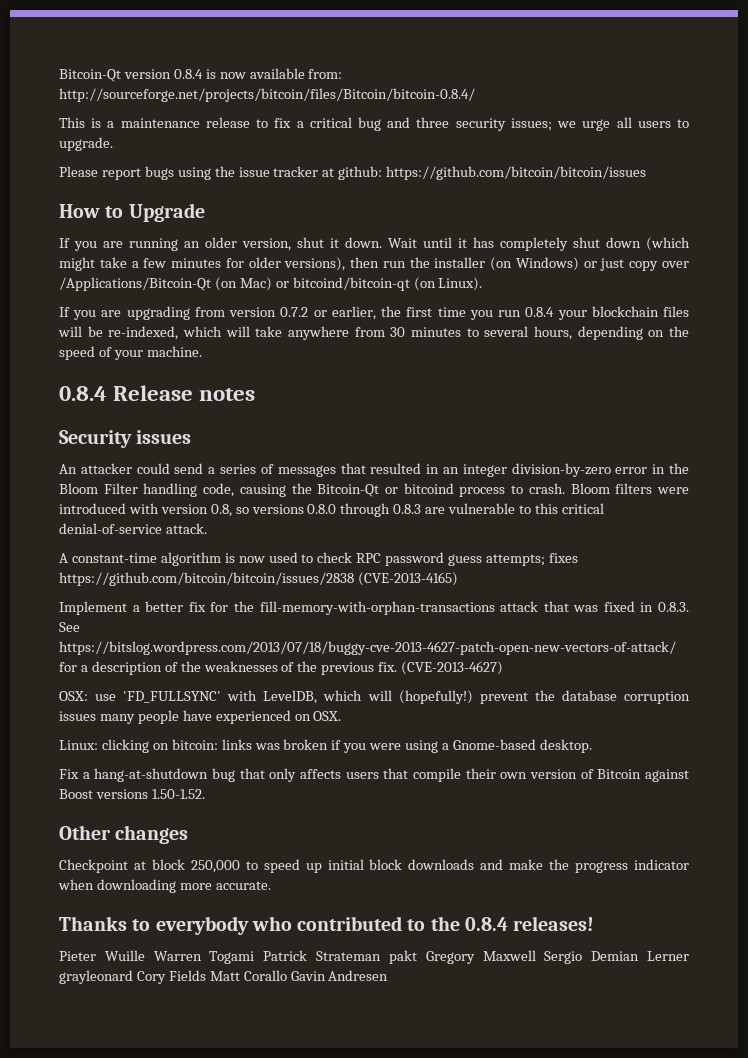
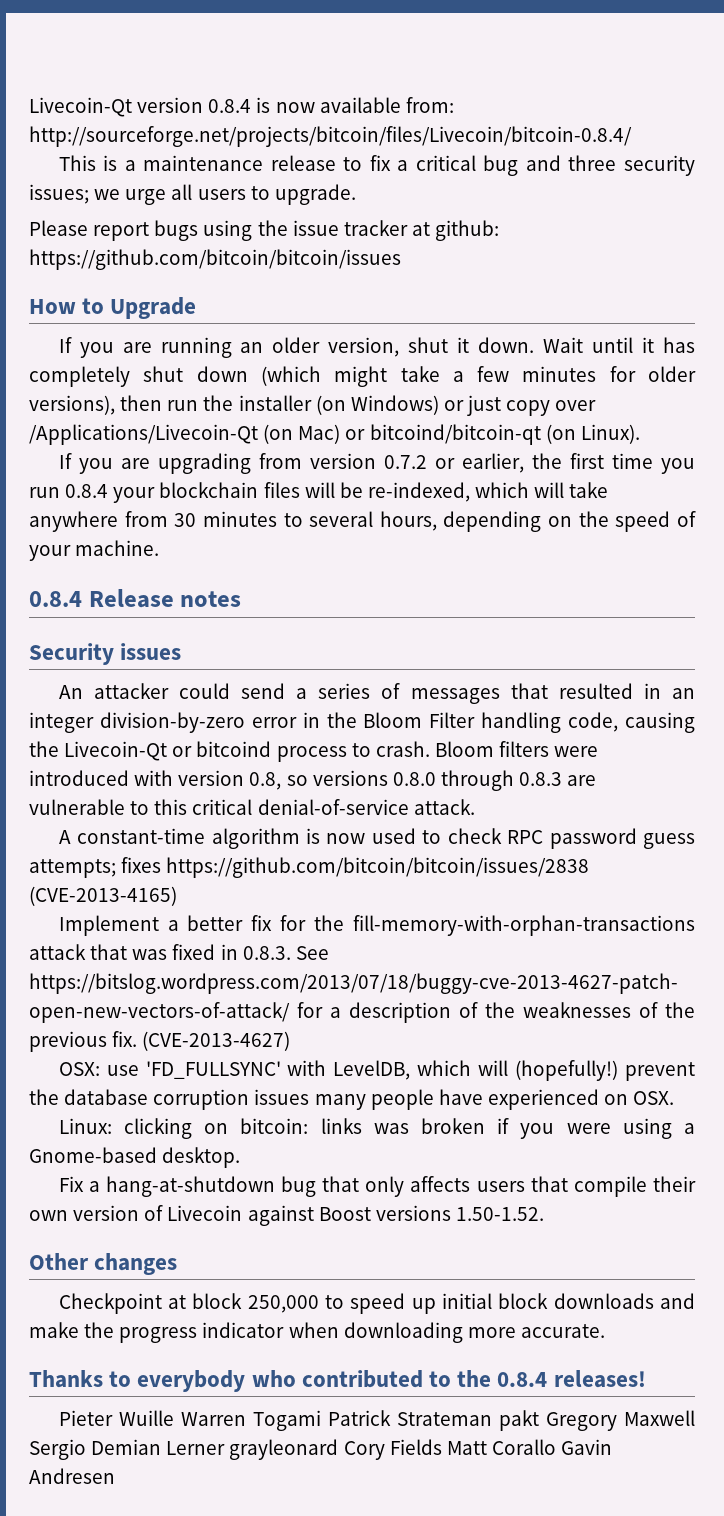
[59,69,121,82] Bitcoin-Qt -> [29,97,132,117] Livecoin-Qt
[59,88,475,102] http://sourceforge.net/projects/bitcoin/files/Bitcoin/bitcoin-0.8.4/ -> [29,126,632,147] http://sourceforge.net/projects/bitcoin/files/Livecoin/bitcoin-0.8.4/
[59,277,211,291] /Applications/Bitcoin-Qt -> [29,424,258,445] /Applications/Livecoin-Qt
[317,484,380,497] Bitcoin-Qt -> [64,741,168,761] Livecoin-Qt
[597,769,642,779] Bitcoin -> [167,1205,243,1221] Livecoin

